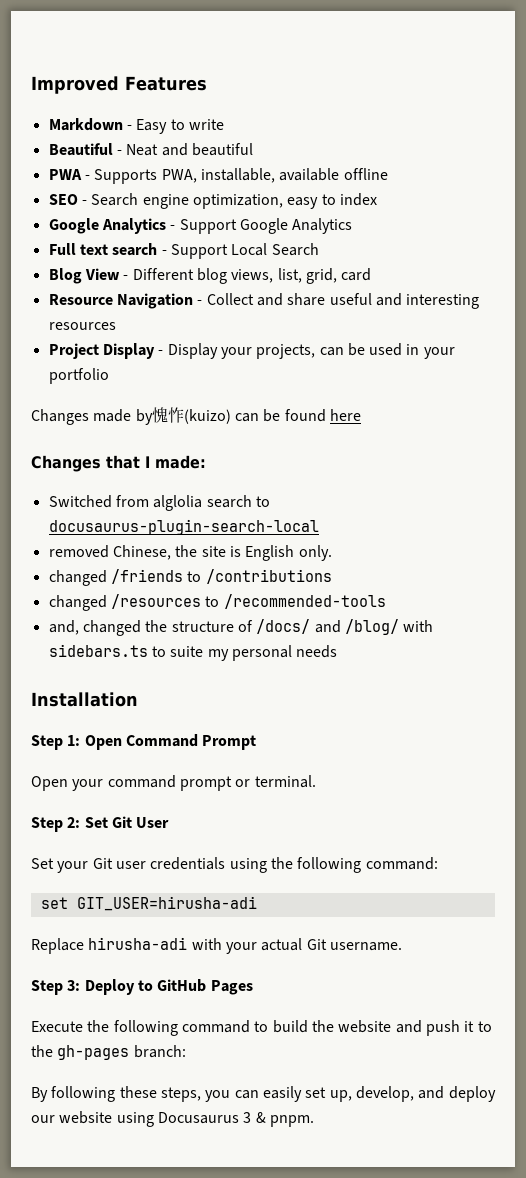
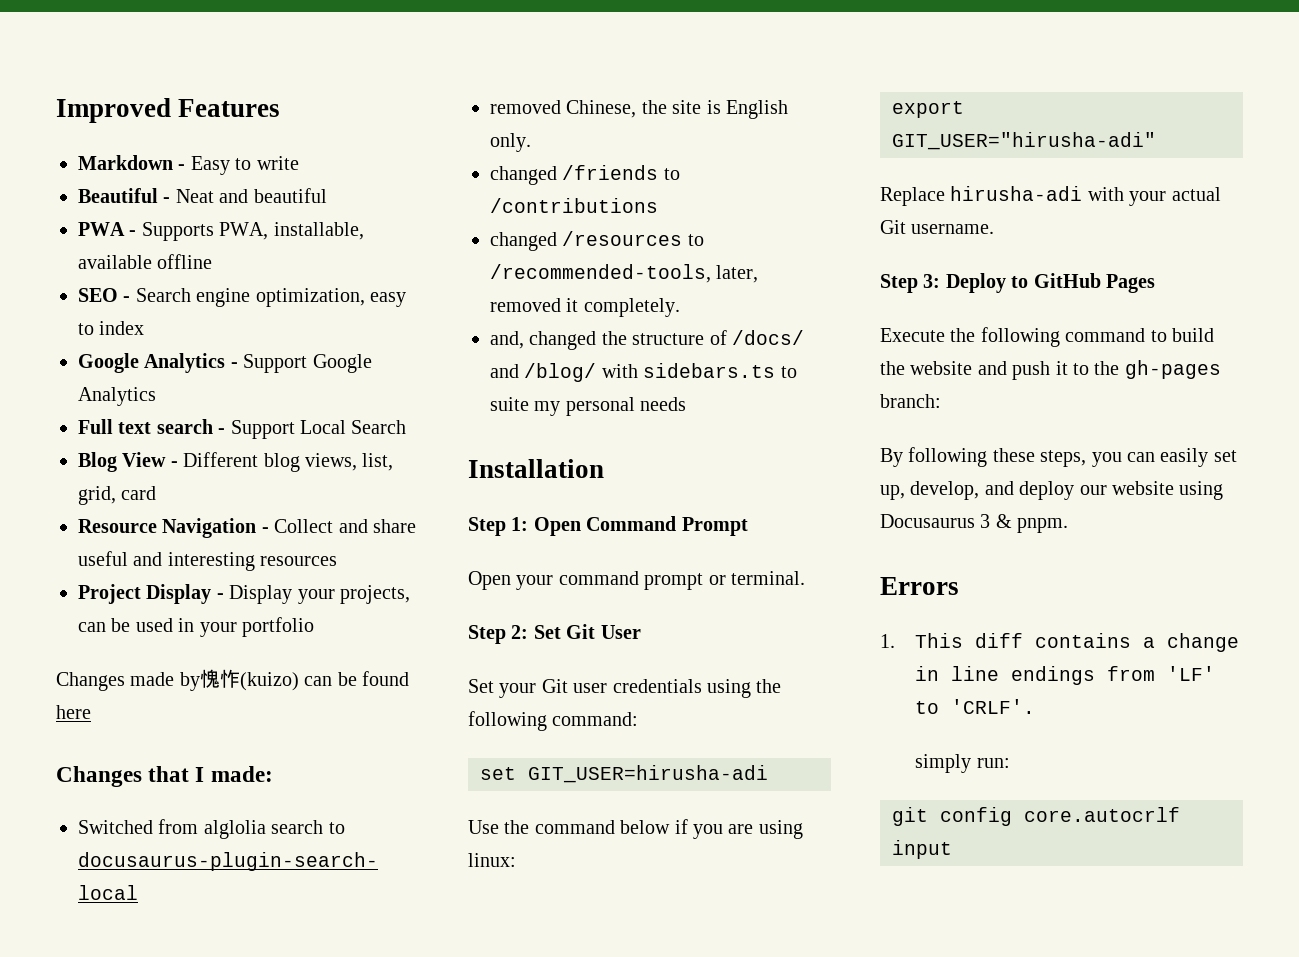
[223,594,386,609] /recommended-tools -> [490,264,759,283] [490,298,680,317] /recommended-tools, later, removed it completely.
(257, 903) none -> [468,819,803,839] [468,853,516,867] [892,101,964,118] [892,132,1156,150] // Use the command below if you are using linux: // export GIT_USER="hirusha-adi"
(314, 1121) none -> [880,577,959,595] [880,633,1240,652] [915,666,1216,685] [915,699,1036,714] [915,754,1010,773] [892,807,1180,826] [892,840,952,859] // Errors // 1. This diff contains a change in line endings from 'LF' to 'CRLF'. // simply run: // git config core.autocrlf input

